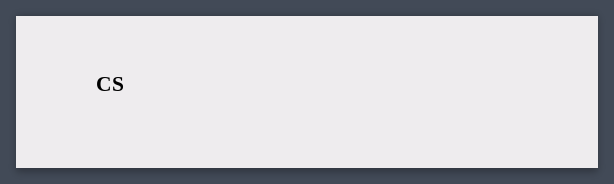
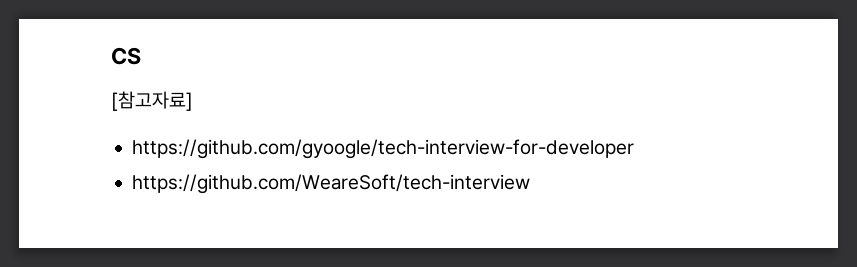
(124, 84) none -> [111,91,193,111] [132,139,635,159] [132,174,531,194] // [참고자료] // https://github.com/gyoogle/tech-interview-for-developer // https://github.com/WeareSoft/tech-interview

